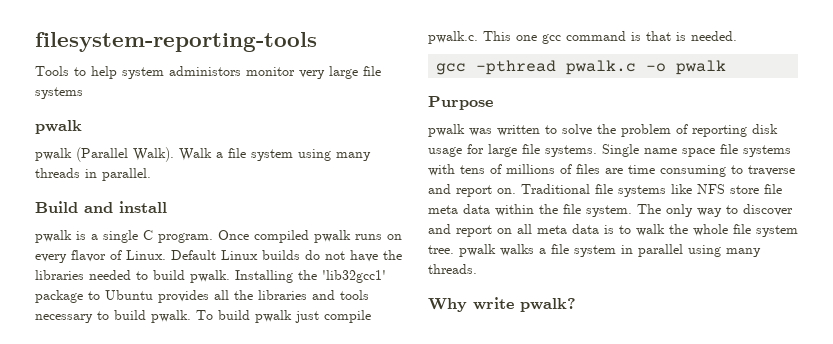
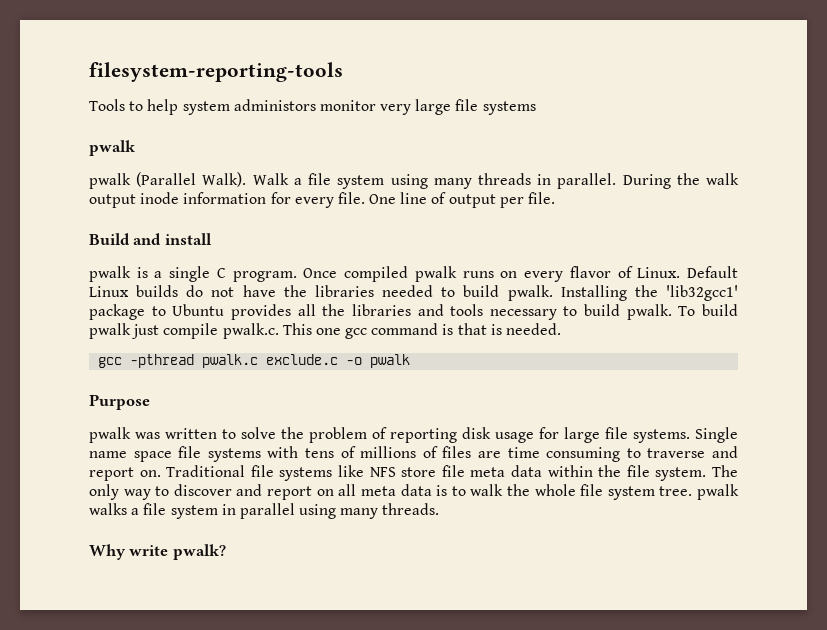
(151, 174) none -> [622,173,739,189] [89,192,556,208] During the walk output inode information for every file. One line of output per file.
(637, 67) none -> [266,354,339,365] exclude.c

